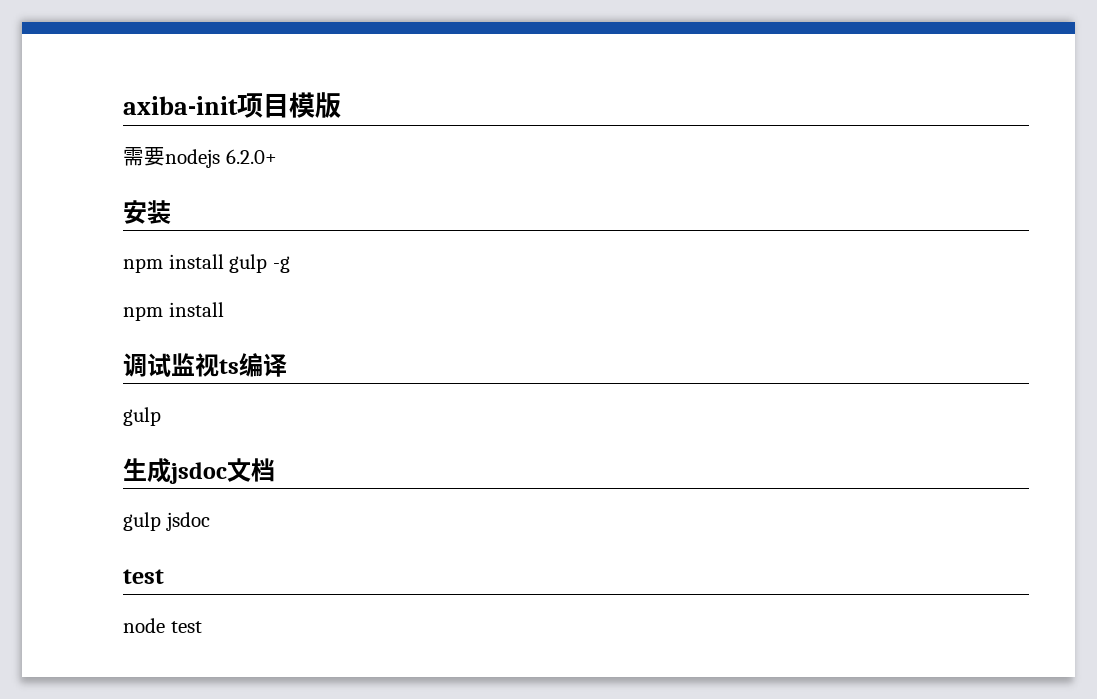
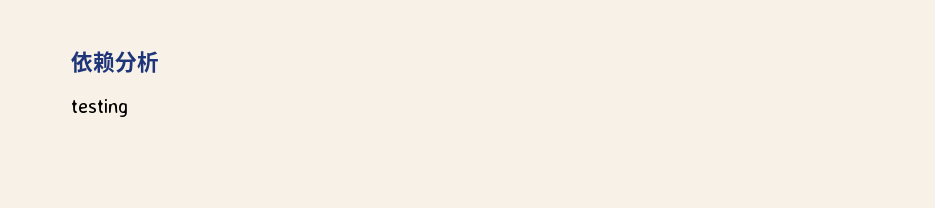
[123,92,341,118] [123,147,277,168] [123,200,171,224] [123,254,290,273] [123,302,224,321] [123,353,287,377] [123,407,161,426] [123,458,275,484] [123,512,210,531] [123,569,164,584] [123,618,202,633] axiba-init项目模版 // 需要nodejs 6.2.0+ // 安装 // npm install gulp -g // npm install // 调试监视ts编译 // gulp // 生成jsdoc文档 // gulp jsdoc // test // node test -> [71,51,159,73] [71,99,128,117] 依赖分析 // testing

